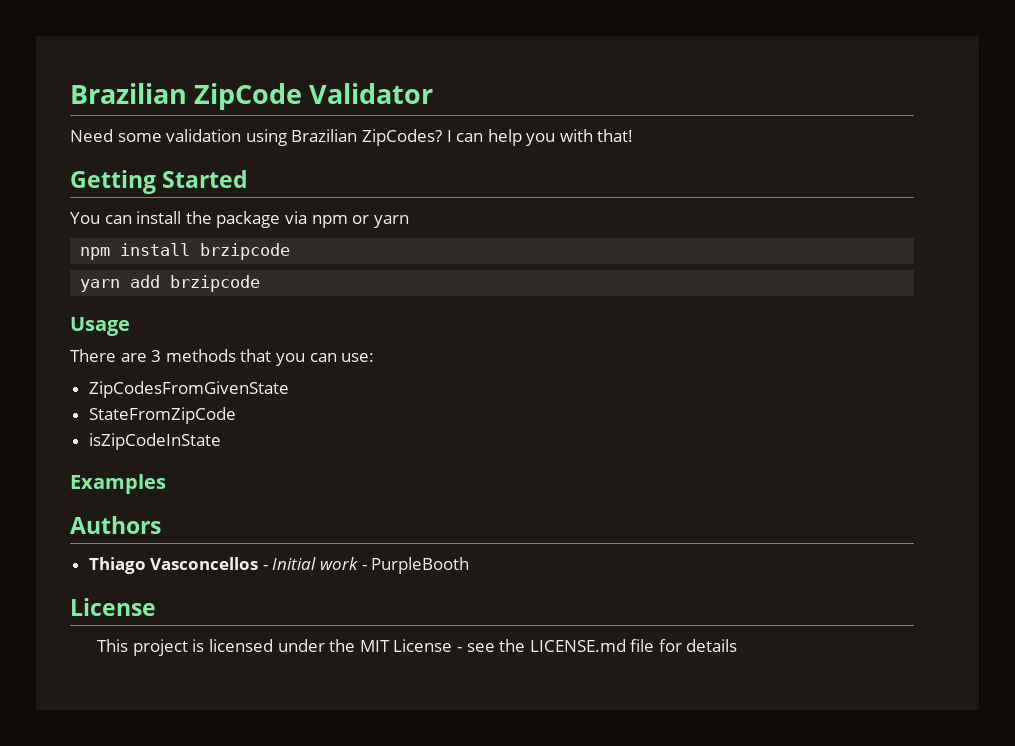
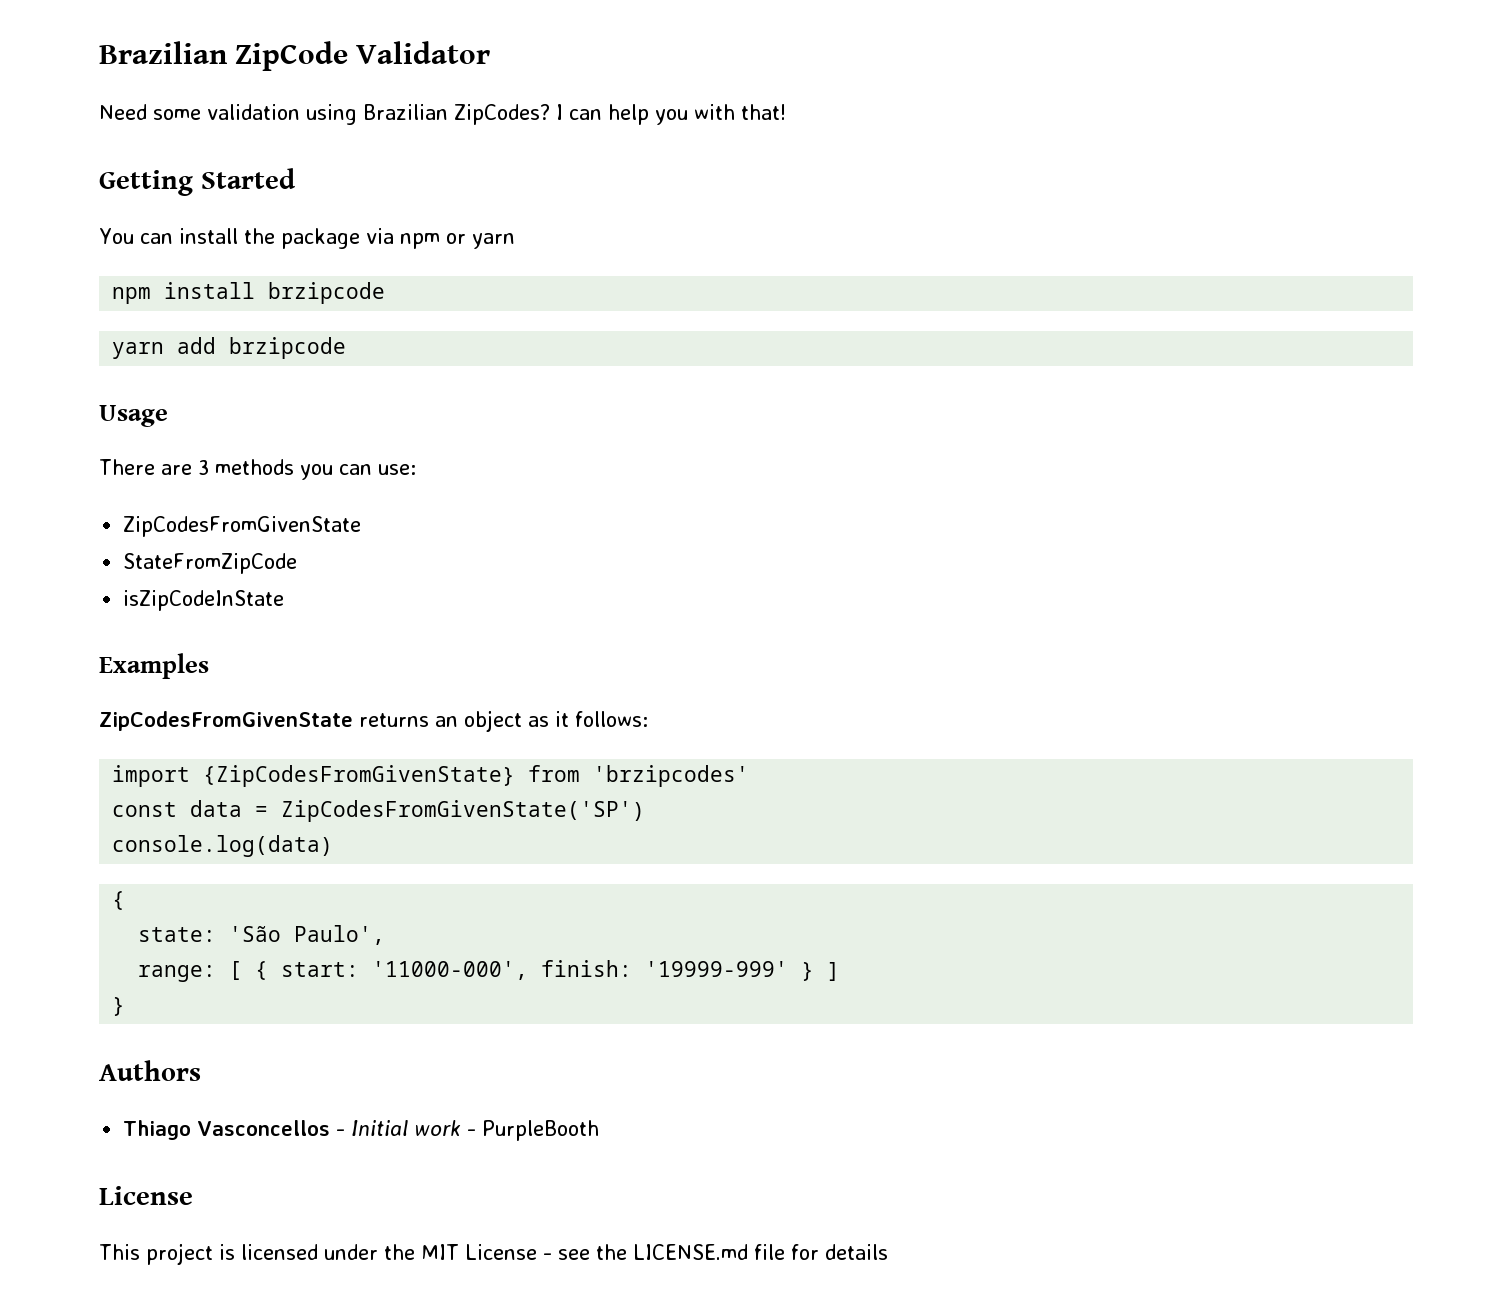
[240,349,272,362] that -> (294, 467) none
(166, 484) none -> [99,710,648,732] [112,765,750,787] [112,800,646,822] [112,835,334,857] [112,891,126,910] [138,925,386,945] [138,960,841,982] [112,997,126,1016] // ZipCodesFromGivenState returns an object as it follows: // import {ZipCodesFromGivenState} from 'brzipcodes' // const data = ZipCodesFromGivenState('SP') // console.log(data) // { // state: 'São Paulo', // range: [ { start: '11000-000', finish: '19999-999' } ] // }

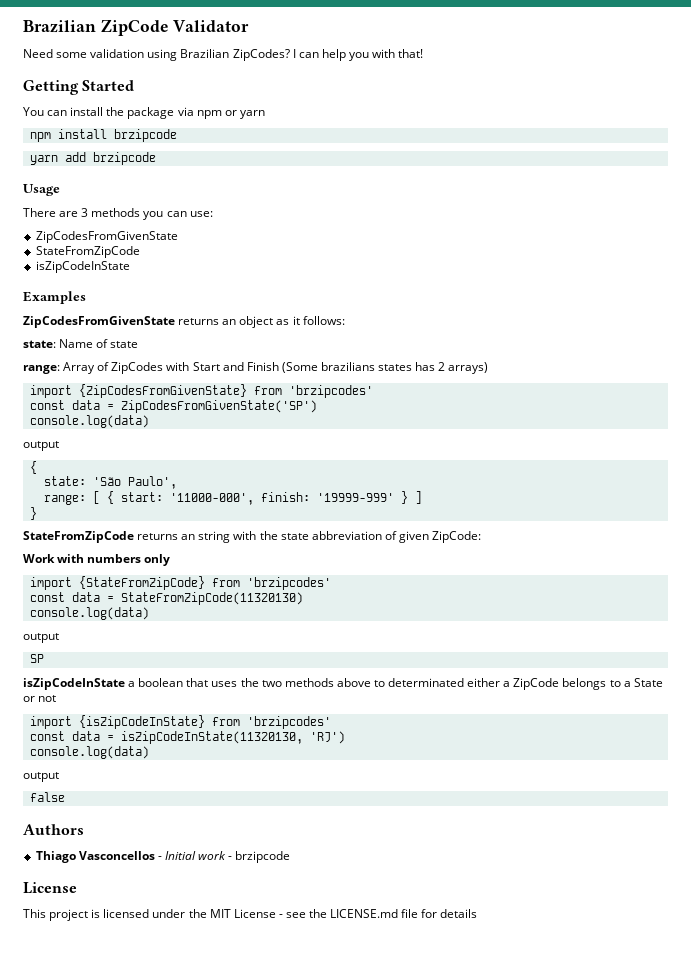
(648, 719) none -> [23,339,139,348] [23,362,489,374] // state: Name of state // range: Array of ZipCodes with Start and Finish (Some brazilians states has 2 arrays)
(334, 846) none -> [23,441,59,451] // output
(126, 1006) none -> [23,531,482,543] [23,554,171,566] [29,576,331,590] [29,592,303,605] [29,607,149,620] [23,633,59,643] [29,654,44,663] [23,678,663,690] [23,695,57,702] [29,715,331,729] [29,731,345,744] [29,746,149,759] [23,772,59,782] [29,792,65,802] // StateFromZipCode returns an string with the state abbreviation of given ZipCode: // Work with numbers only // import {StateFromZipCode} from 'brzipcodes' // const data = StateFromZipCode(11320130) // console.log(data) // output // SP // isZipCodeInState a boolean that uses the two methods above to determinated either a ZipCode belongs to a State or not // import {isZipCodeInState} from 'brzipcodes' // const data = isZipCodeInState(11320130, 'RJ') // console.log(data) // output // false
[482,1120,600,1141] PurpleBooth -> [235,851,291,863] brzipcode

